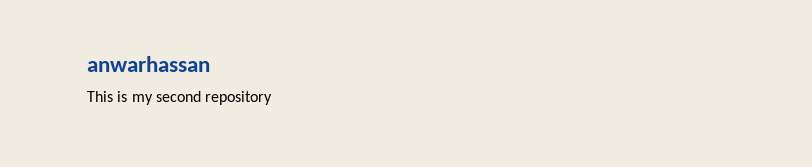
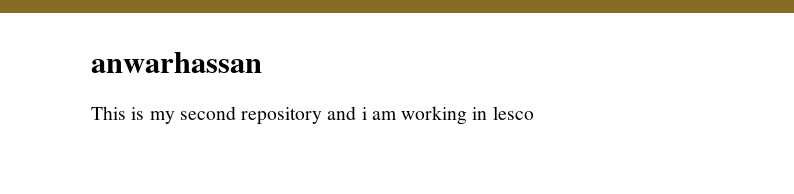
(273, 98) none -> [327,106,534,125] and i am working in lesco

